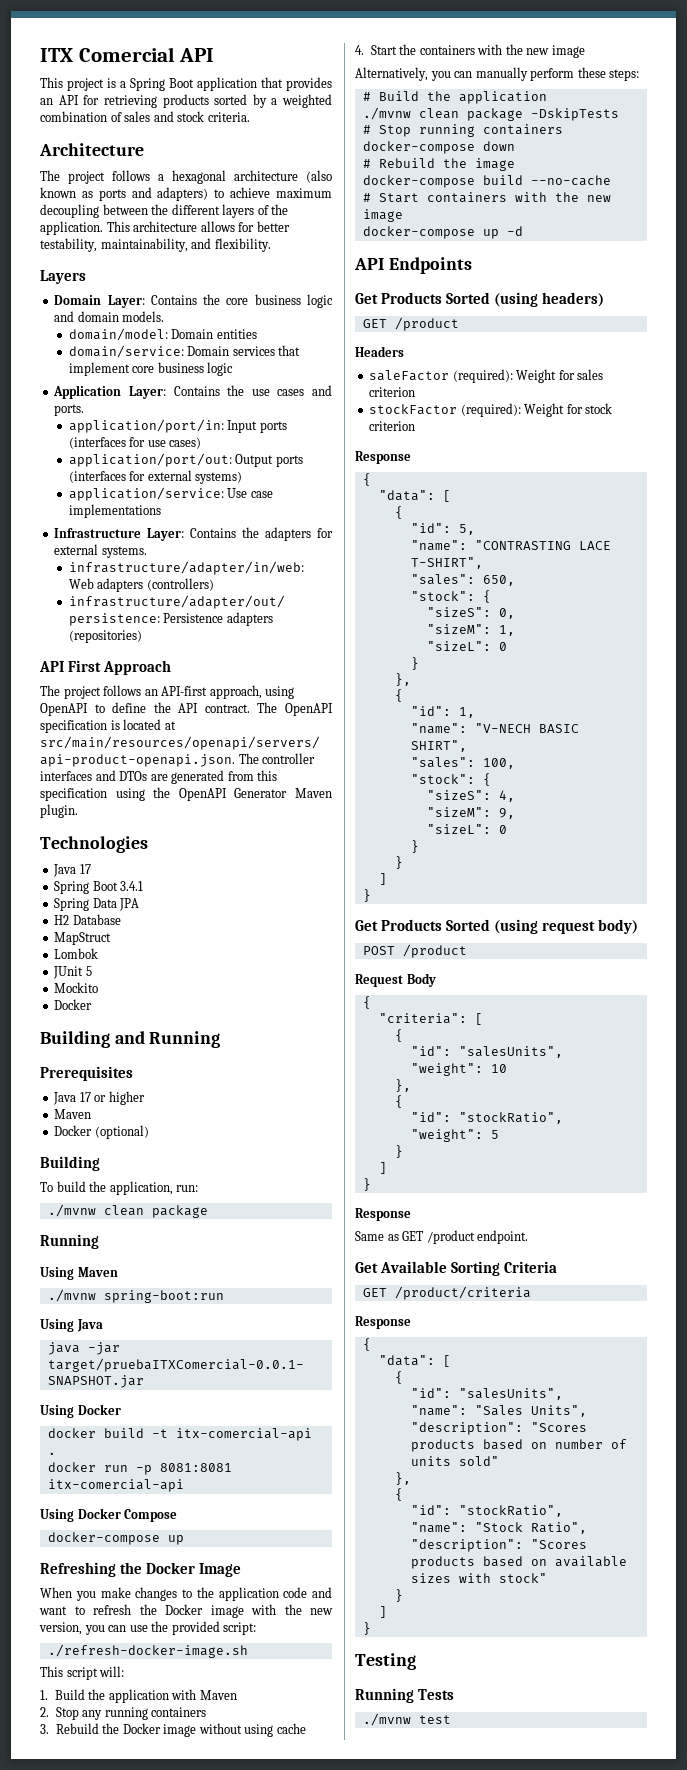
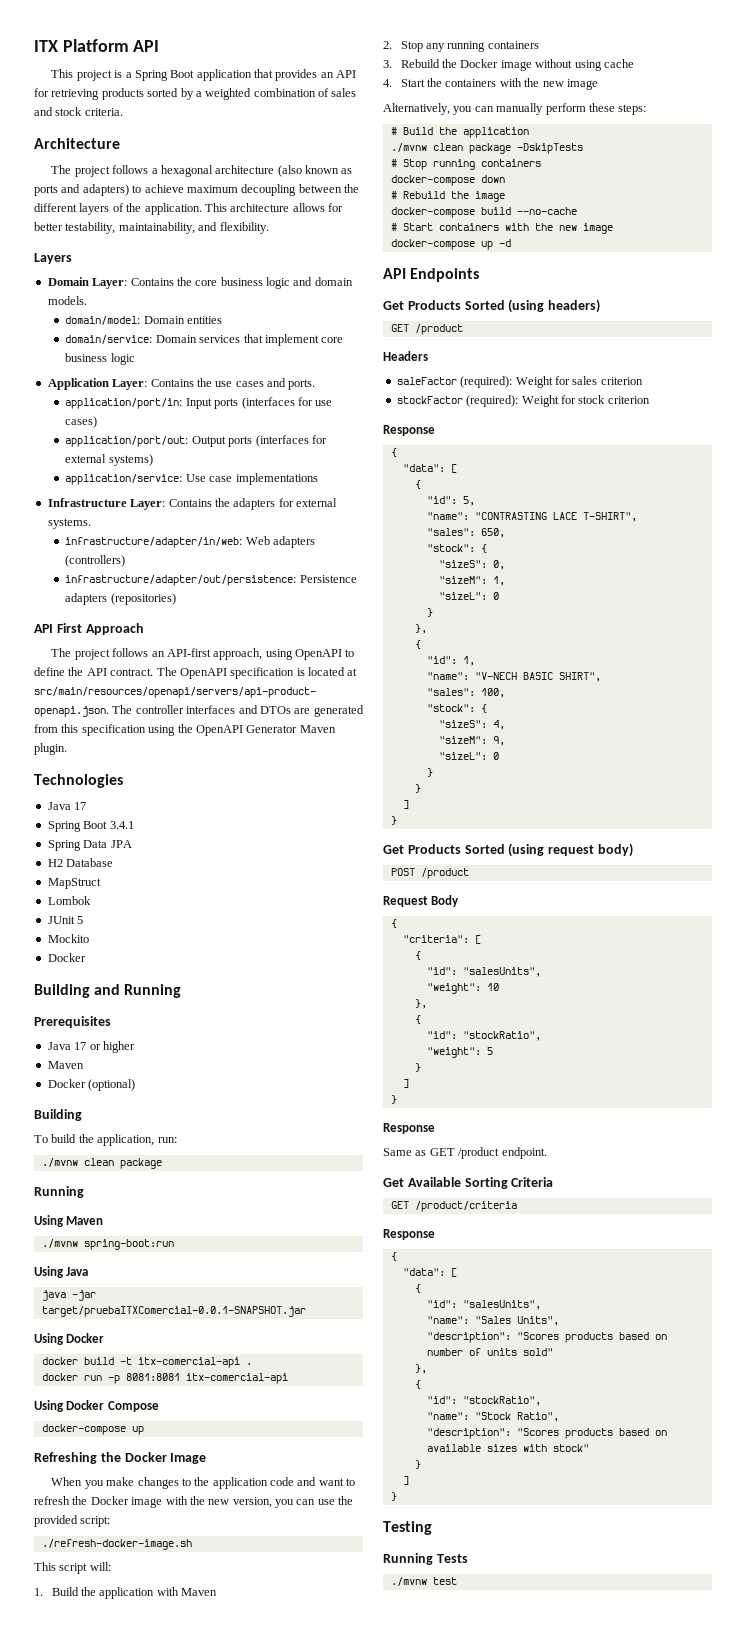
[78,47,175,62] Comercial -> [62,39,129,52] Platform

